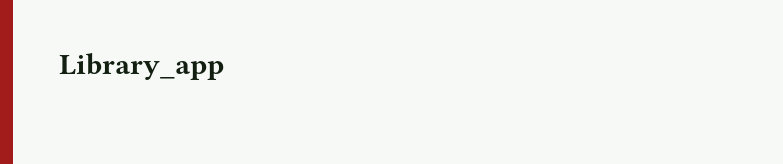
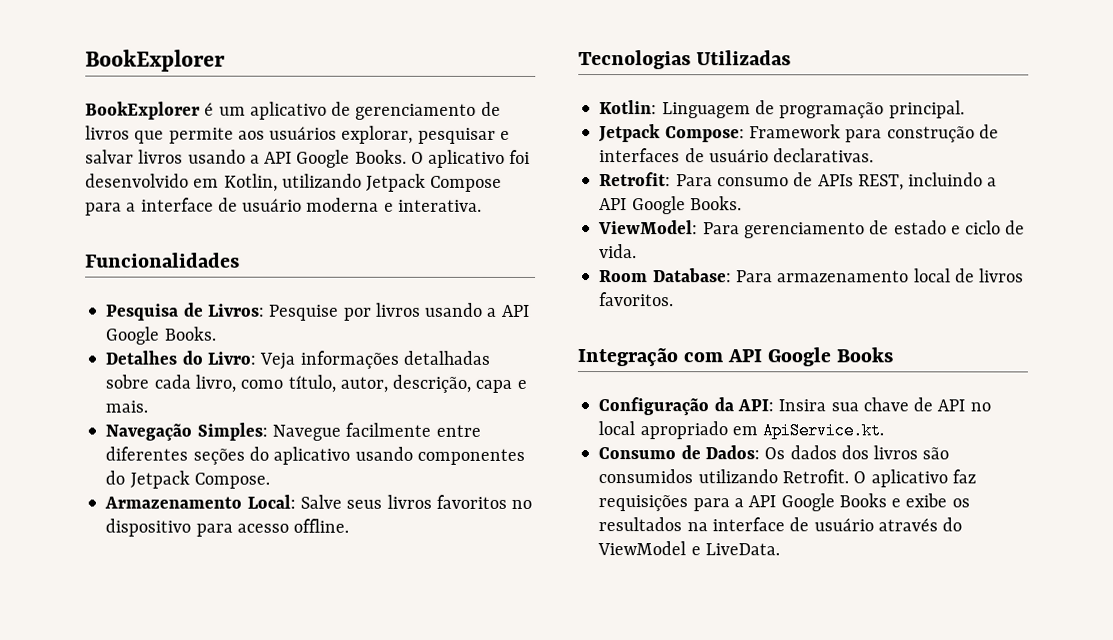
[59,53,224,80] Library_app -> [85,49,225,72] [85,101,501,120] [85,125,510,144] [85,149,531,168] [85,173,503,192] [85,197,482,216] [85,252,240,268] [105,302,530,321] [105,326,216,345] [105,350,490,370] [105,374,527,393] [105,400,149,413] [105,422,481,441] [105,446,525,465] [105,470,270,489] [104,494,533,509] [105,518,350,537] [578,50,792,70] [599,100,965,119] [598,124,999,143] [599,148,875,163] [599,172,998,191] [599,196,742,215] [598,220,1026,239] [599,244,638,259] [599,268,1025,283] [599,292,675,307] [577,347,894,367] [598,397,991,416] [598,421,885,440] [598,445,950,460] [598,469,976,488] [598,493,970,512] [598,517,963,532] [597,541,780,556] BookExplorer // BookExplorer é um aplicativo de gerenciamento de livros que permite aos usuários explorar, pesquisar e salvar livros usando a API Google Books. O aplicativo foi desenvolvido em Kotlin, utilizando Jetpack Compose para a interface de usuário moderna e interativa. // Funcionalidades // Pesquisa de Livros: Pesquise por livros usando a API Google Books. // Detalhes do Livro: Veja informações detalhadas sobre cada livro, como título, autor, descrição, capa e mais. // Navegação Simples: Navegue facilmente entre diferentes seções do aplicativo usando componentes do Jetpack Compose. // Armazenamento Local: Salve seus livros favoritos no dispositivo para acesso offline. // Tecnologias Utilizadas // Kotlin: Linguagem de programação principal. // Jetpack Compose: Framework para construção de interfaces de usuário declarativas. // Retrofit: Para consumo de APIs REST, incluindo a API Google Books. // ViewModel: Para gerenciamento de estado e ciclo de vida. // Room Database: Para armazenamento local de livros favoritos. // Integração com API Google Books // Configuração da API: Insira sua chave de API no local apropriado em ApiService.kt. // Consumo de Dados: Os dados dos livros são consumidos utilizando Retrofit. O aplicativo faz requisições para a API Google Books e exibe os resultados na interface de usuário através do ViewModel e LiveData.

